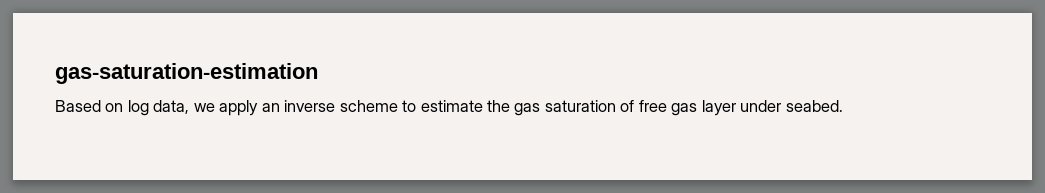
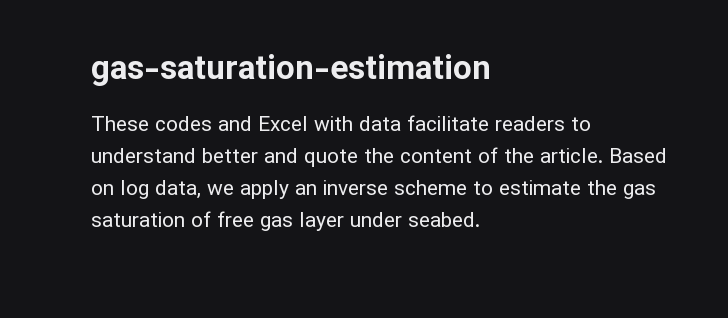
(318, 73) none -> [91,115,591,131] [91,147,603,167] These codes and Excel with data facilitate readers to understand better and quote the content of the article.

